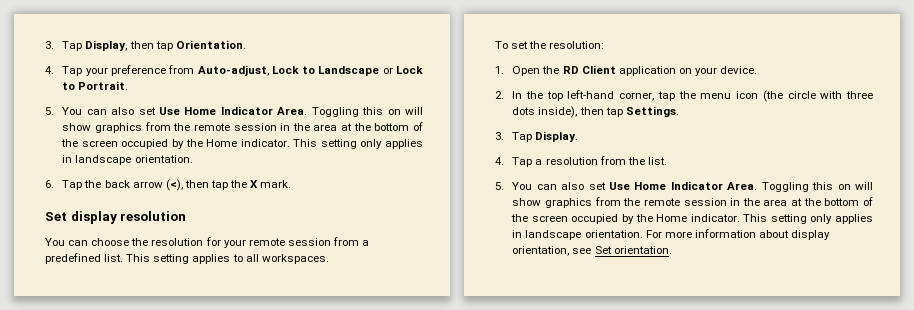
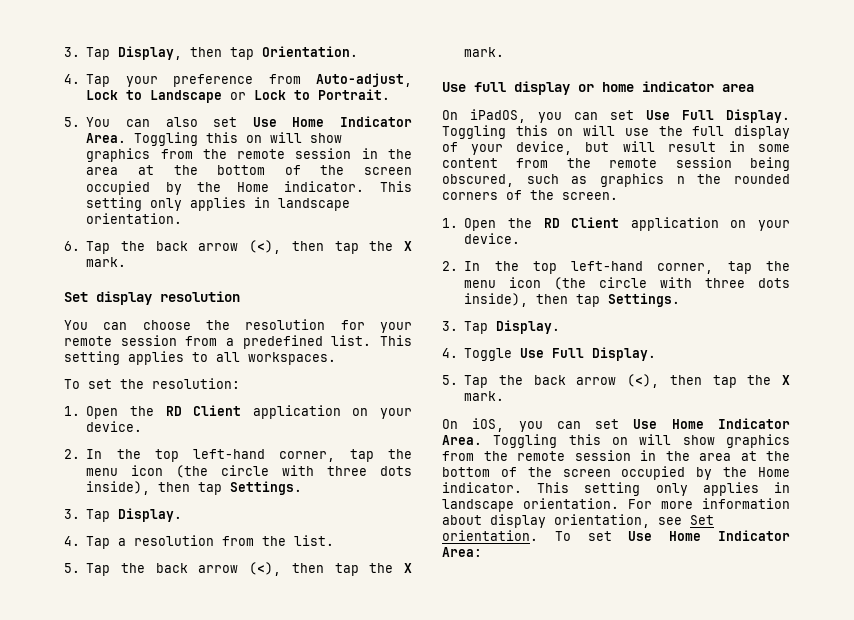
[512,182,585,190] You can also -> [86,562,412,576] [464,47,505,57] [442,81,754,95] [442,109,790,123] [442,125,790,139] [442,141,790,155] [442,157,790,171] [442,173,790,187] [442,190,618,200] [442,217,790,231] [464,233,521,244] [442,261,790,274] [464,277,790,290] [464,293,681,307] [442,320,561,334] [442,347,657,361] [442,374,790,388] [464,391,505,401] [442,418,581,432] Tap the back arrow (<), then tap the X mark. // Use full display or home indicator area // On iPadOS, you can set Use Full Display. Toggling this on will use the full display of your device, but will result in some content from the remote session being obscured, such as graphics n the rounded corners of the screen. // 1. Open the RD Client application on your device. // 2. In the top left-hand corner, tap the menu icon (the circle with three dots inside), then tap Settings. // 3. Tap Display. // 4. Toggle Use Full Display. // 5. Tap the back arrow (<), then tap the X mark. // On iOS, you can
(672, 250) none -> [554,530,790,541] [442,547,482,557] To set Use Home Indicator Area:

